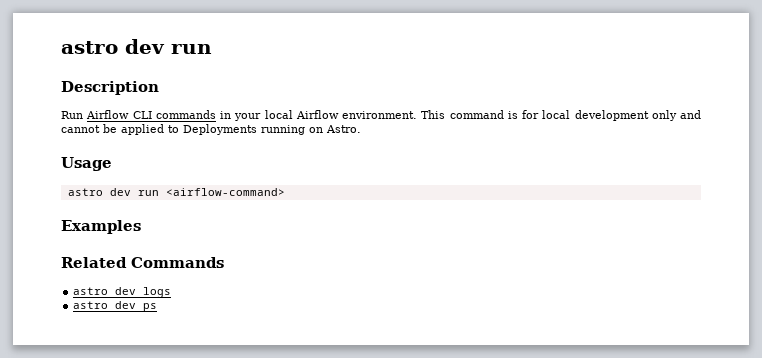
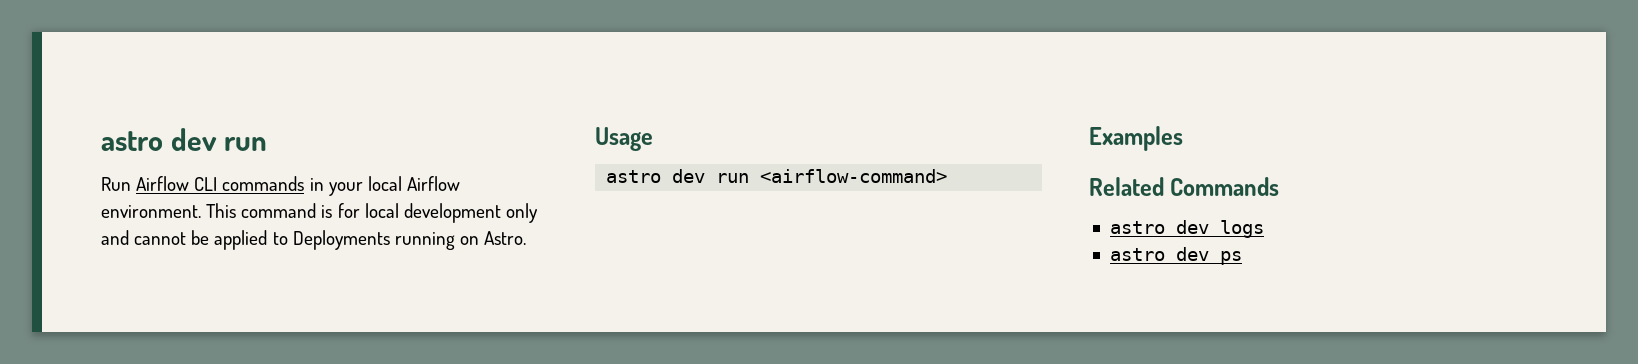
[61,39,212,54] [61,81,159,95] astro dev run // Description -> [101,128,268,151] astro dev run

